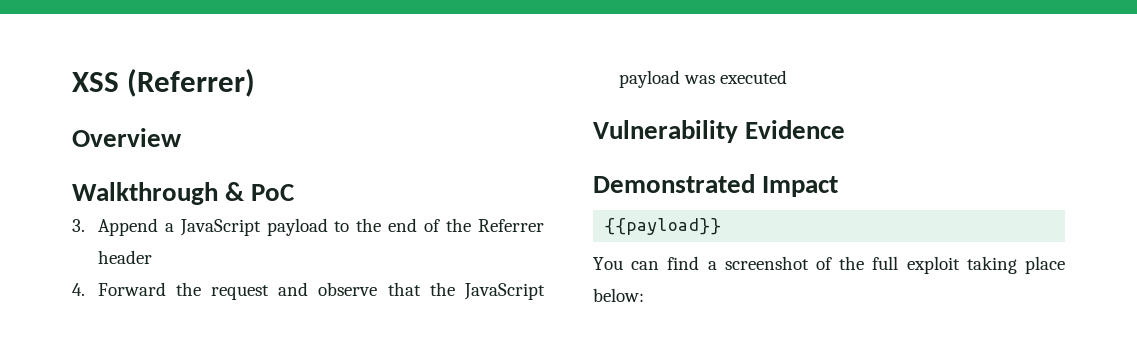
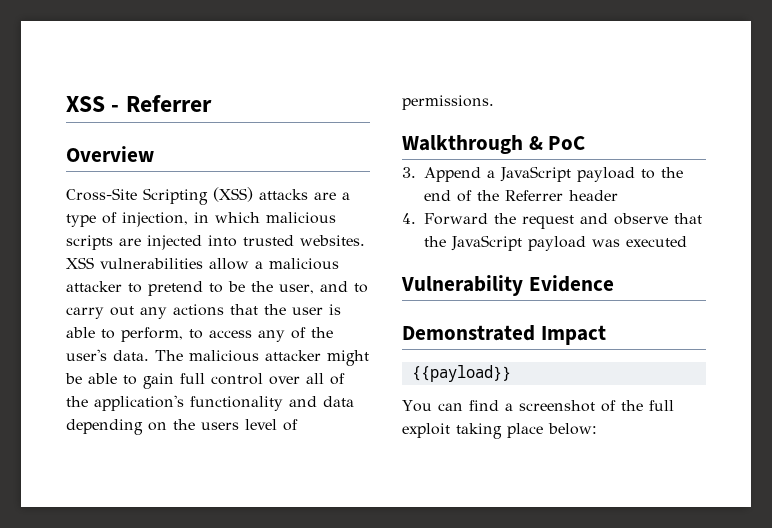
[72,68,256,97] XSS (Referrer) -> [66,95,212,112] XSS - Referrer
(182, 137) none -> [66,187,350,205] [66,212,336,227] [66,235,365,250] [66,257,339,270] [66,281,368,296] [66,304,341,319] [66,327,333,342] [66,349,369,366] [65,373,345,389] [66,395,354,411] [66,419,298,435] [402,95,494,110] // Cross-Site Scripting (XSS) attacks are a type of injection, in which malicious scripts are injected into trusted websites. XSS vulnerabilities allow a malicious attacker to pretend to be the user, and to carry out any actions that the user is able to perform, to access any of the user's data. The malicious attacker might be able to gain full control over all of the application's functionality and data depending on the users level of permissions.

